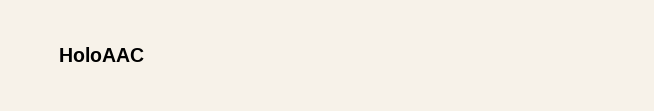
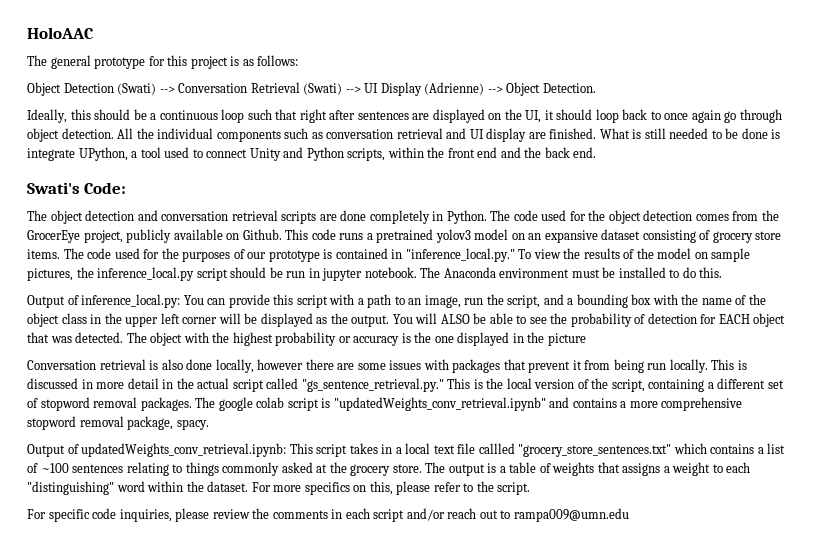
(144, 54) none -> [27,55,299,69] [27,82,596,96] [27,109,782,123] [27,128,781,142] [27,147,597,161] [27,182,127,194] [27,210,779,224] [27,229,782,243] [27,248,751,262] [27,267,723,281] [27,294,766,308] [27,313,786,327] [27,332,586,346] [27,359,747,373] [27,378,784,392] [27,397,743,411] [27,416,209,430] [27,443,786,457] [27,462,751,476] [27,481,531,495] [27,508,629,522] // The general prototype for this project is as follows: // Object Detection (Swati) --> Conversation Retrieval (Swati) --> UI Display (Adrienne) --> Object Detection. // Ideally, this should be a continuous loop such that right after sentences are displayed on the UI, it should loop back to once again go through object detection. All the individual components such as conversation retrieval and UI display are finished. What is still needed to be done is integrate UPython, a tool used to connect Unity and Python scripts, within the front end and the back end. // Swati's Code: // The object detection and conversation retrieval scripts are done completely in Python. The code used for the object detection comes from the GrocerEye project, publicly available on Github. This code runs a pretrained yolov3 model on an expansive dataset consisting of grocery store items. The code used for the purposes of our prototype is contained in "inference_local.py." To view the results of the model on sample pictures, the inference_local.py script should be run in jupyter notebook. The Anaconda environment must be installed to do this. // Output of inference_local.py: You can provide this script with a path to an image, run the script, and a bounding box with the name of the object class in the upper left corner will be displayed as the output. You will ALSO be able to see the probability of detection for EACH object that was detected. The object with the highest probability or accuracy is the one displayed in the picture // Conversation retrieval is also done locally, however there are some issues with packages that prevent it from being run locally. This is discussed in more detail in the actual script called "gs_sentence_retrieval.py." This is the local version of the script, containing a different set of stopword removal packages. The google colab script is "updatedWeights_conv_retrieval.ipynb" and contains a more comprehensive stopword removal package, spacy. // Output of updatedWeights_conv_retrieval.ipynb: This script takes in a local text file callled "grocery_store_sentences.txt" which contains a list of ~100 sentences relating to things commonly asked at the grocery store. The output is a table of weights that assigns a weight to each "distinguishing" word within the dataset. For more specifics on this, please refer to the script. // For specific code inquiries, please review the comments in each script and/or reach out to rampa009@umn.edu

